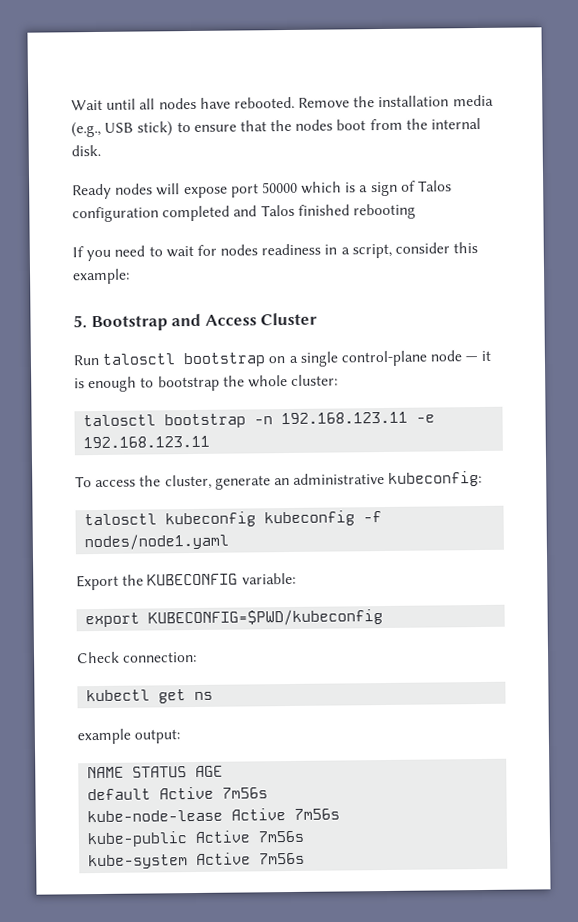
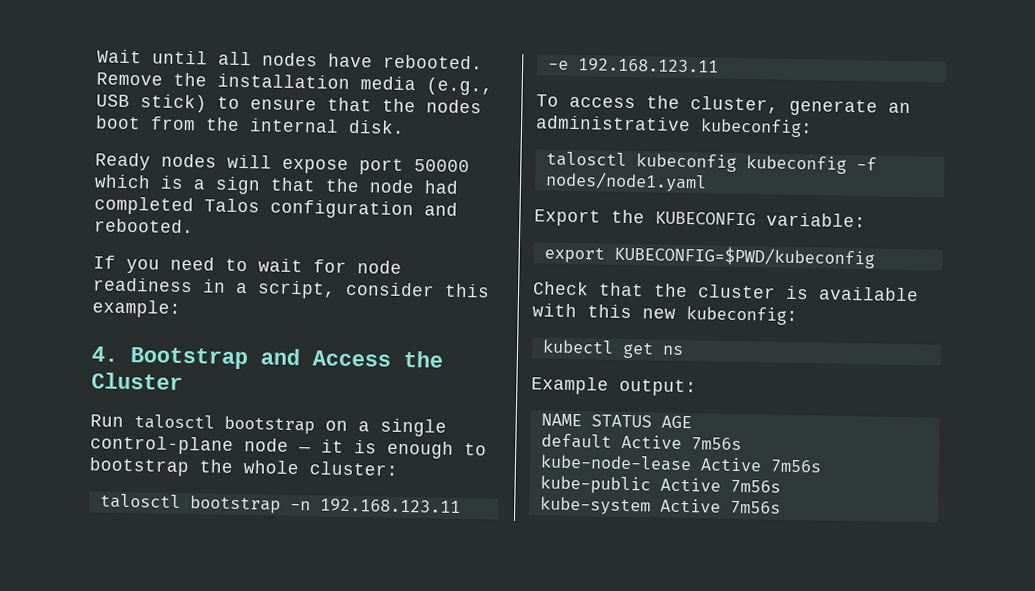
[400,180,453,192] [72,203,416,223] of Talos configuration completed and Talos finished rebooting -> [270,177,459,194] [94,196,458,220] [94,218,194,234] that the node had completed Talos configuration and rebooted.
[220,244,259,256] nodes -> [357,260,402,274] node
[73,315,87,329] 5. -> [91,346,119,362] 4.
(257, 320) none -> [403,350,443,368] the
[122,651,198,663] connection: -> [599,282,919,302] [532,303,798,326] that the cluster is available with this new kubeconfig:
[77,728,131,745] example -> [531,376,609,395] Example

